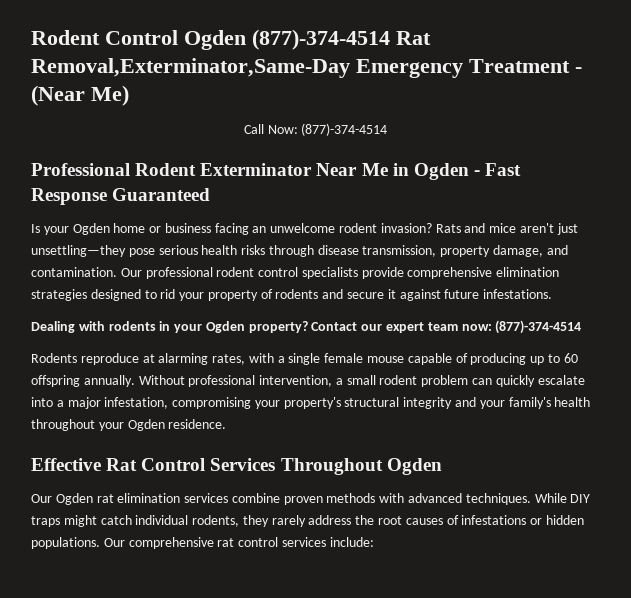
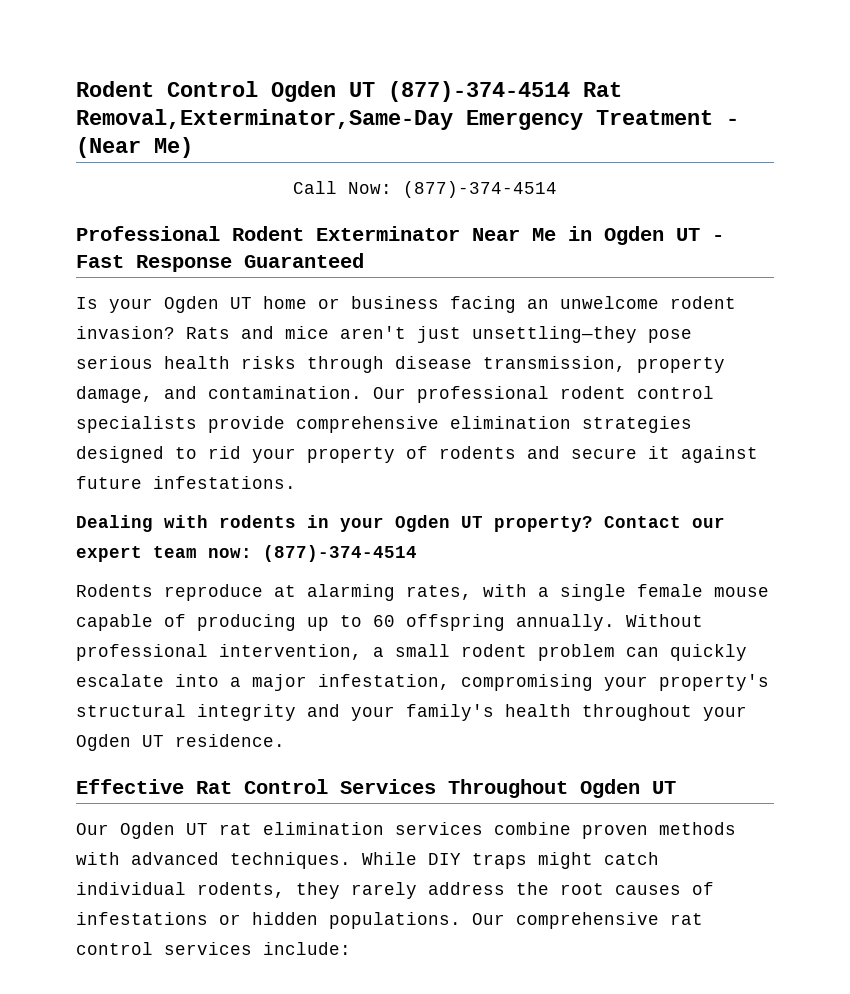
(246, 40) none -> [349,82,375,97] UT
(469, 171) none -> [676,228,700,241] UT
(110, 229) none -> [230,297,252,309] UT
(245, 327) none -> [461,516,483,528] UT
(165, 425) none -> [142,735,164,747] UT
(442, 466) none -> [652,781,676,794] UT
(93, 499) none -> [186,823,208,835] UT

